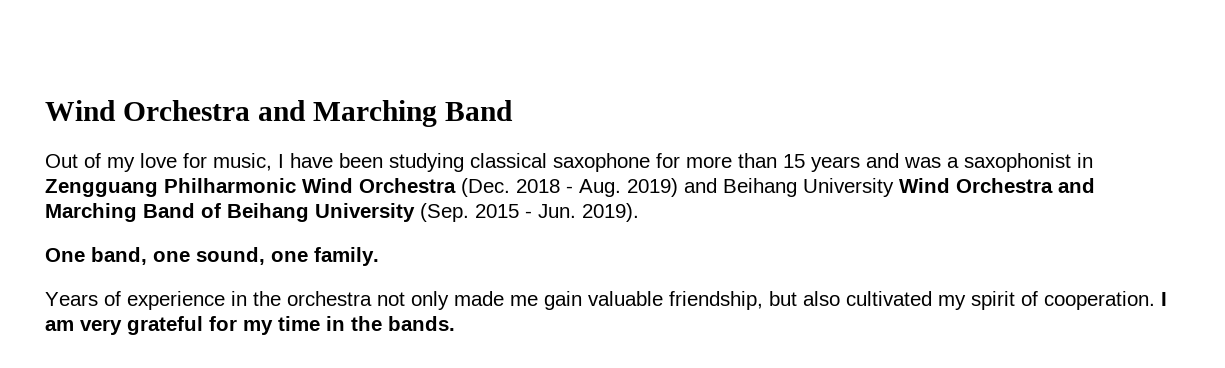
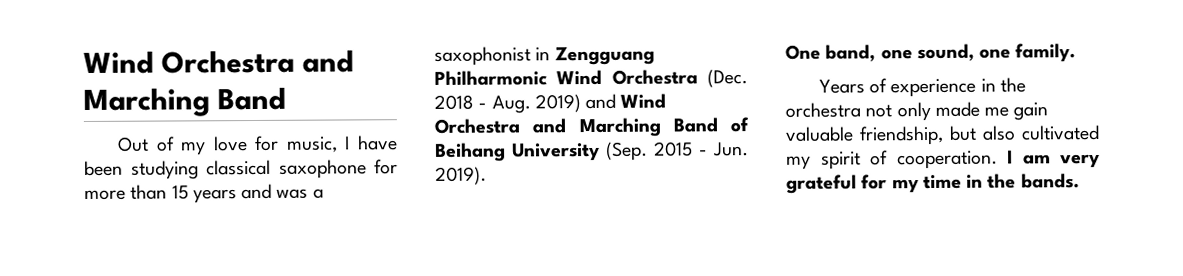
[723,178,894,197] Beihang University -> (617, 101) none

